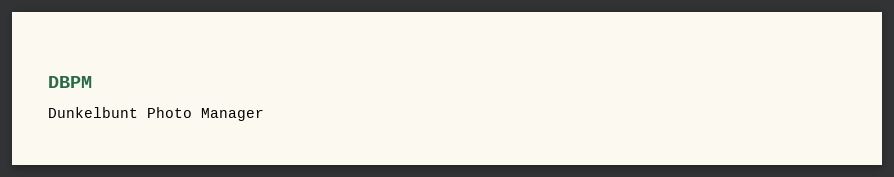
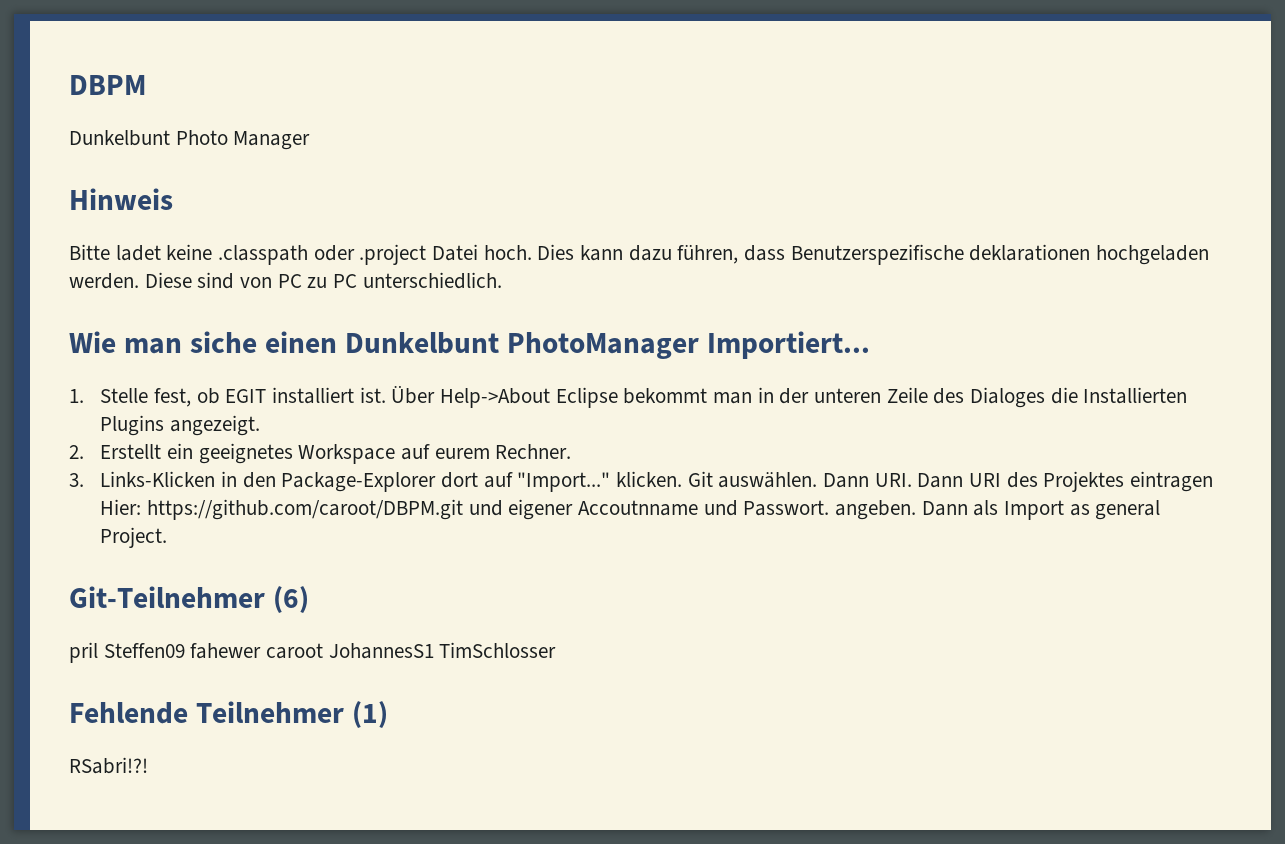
(264, 114) none -> [69,188,173,210] [69,244,1210,265] [69,272,502,289] [69,331,870,359] [69,385,1188,408] [100,415,260,436] [69,443,572,464] [69,471,1213,492] [100,499,1161,520] [100,527,168,548] [69,586,309,613] [69,642,557,663] [69,701,388,728] [69,757,148,774] // Hinweis // Bitte ladet keine .classpath oder .project Datei hoch. Dies kann dazu führen, dass Benutzerspezifische deklarationen hochgeladen werden. Diese sind von PC zu PC unterschiedlich. // Wie man siche einen Dunkelbunt PhotoManager Importiert... // 1. Stelle fest, ob EGIT installiert ist. Über Help->About Eclipse bekommt man in der unteren Zeile des Dialoges die Installierten Plugins angezeigt. // 2. Erstellt ein geeignetes Workspace auf eurem Rechner. // 3. Links-Klicken in den Package-Explorer dort auf "Import..." klicken. Git auswählen. Dann URI. Dann URI des Projektes eintragen Hier: https://github.com/caroot/DBPM.git und eigener Accoutnname und Passwort. angeben. Dann als Import as general Project. // Git-Teilnehmer (6) // pril Steffen09 fahewer caroot JohannesS1 TimSchlosser // Fehlende Teilnehmer (1) // RSabri!?!

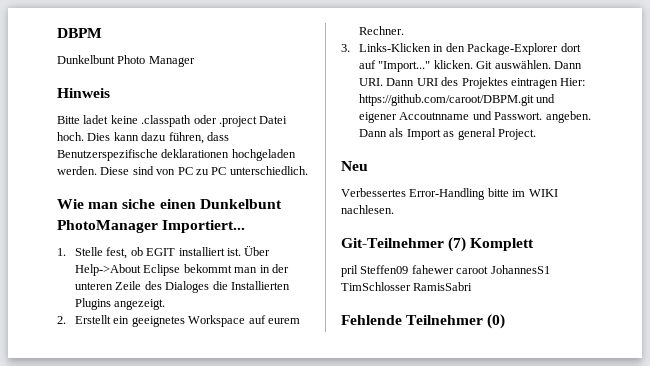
(168, 537) none -> [341,161,368,171] [341,188,558,200] [341,205,394,214] // Neu // Verbessertes Error-Handling bitte im WIKI nachlesen.
[272,586,309,613] (6) -> [448,237,535,252] (7) Komplett
(557, 650) none -> [413,282,473,291] RamisSabri
[351,701,388,728] [69,757,148,774] (1) // RSabri!?! -> [487,314,506,329] (0)

